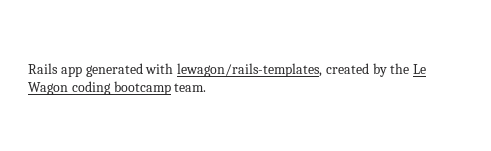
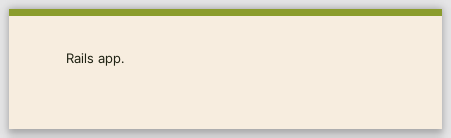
[60,63,427,77] [28,81,207,95] app generated with lewagon/rails-templates, created by the Le Wagon coding bootcamp team. -> [97,55,124,66] app.

